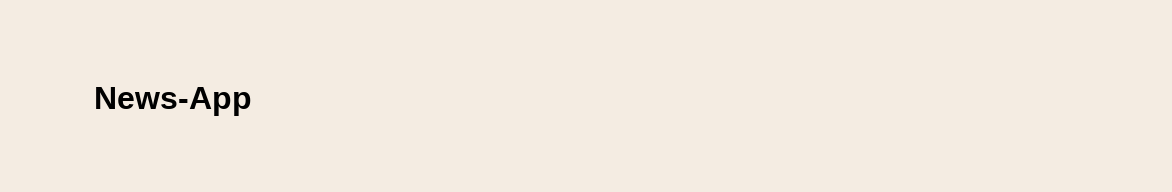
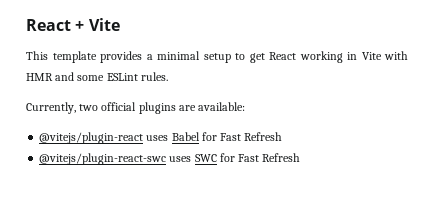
[94,87,252,116] News-App -> [26,18,120,31] [26,51,408,63] [26,72,168,81] [26,102,246,114] [39,132,283,144] [39,153,301,165] React + Vite // This template provides a minimal setup to get React working in Vite with HMR and some ESLint rules. // Currently, two official plugins are available: // @vitejs/plugin-react uses Babel for Fast Refresh // @vitejs/plugin-react-swc uses SWC for Fast Refresh

